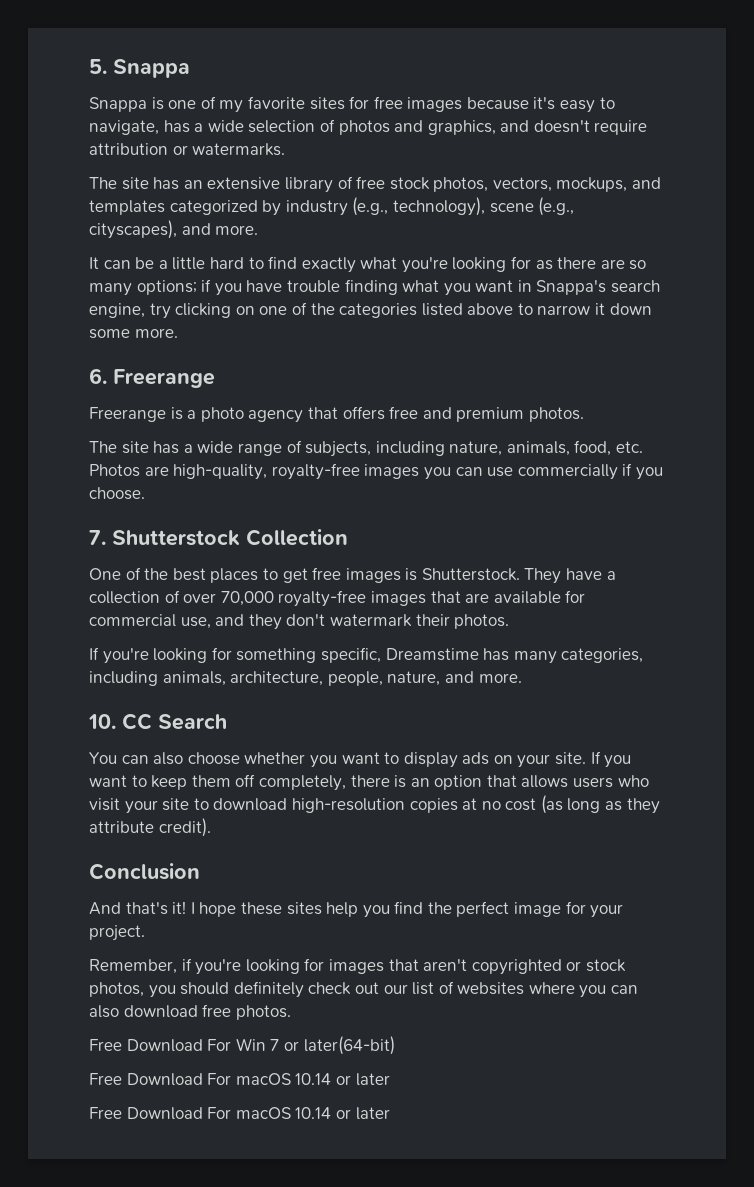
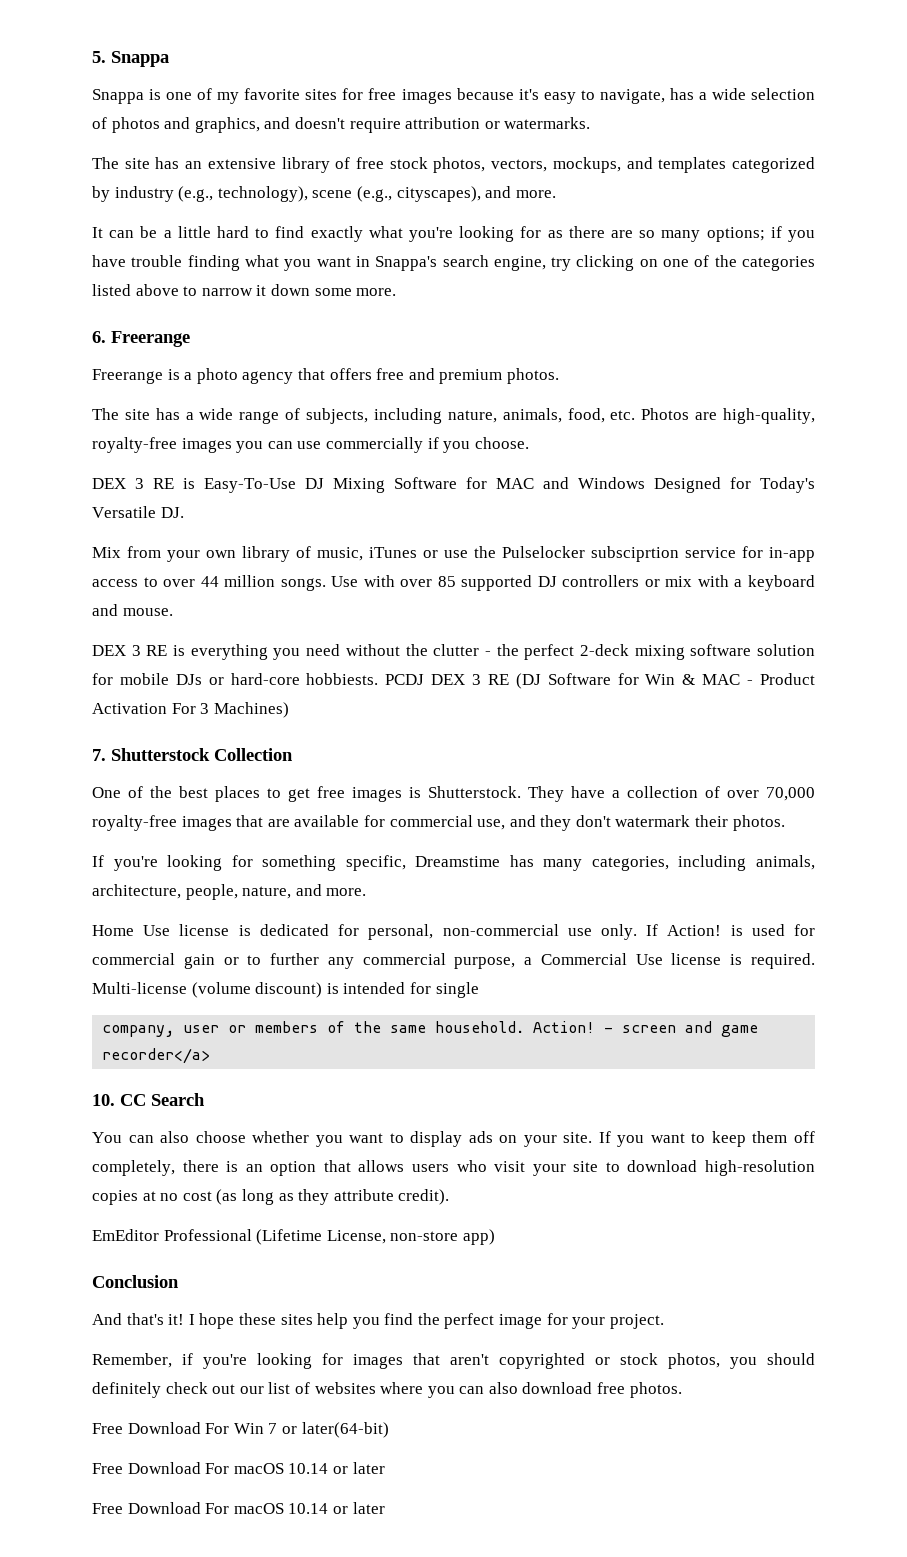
(145, 493) none -> [92,477,815,493] [92,506,184,518] [92,546,815,562] [92,575,815,591] [92,604,173,616] [92,644,815,660] [92,673,815,689] [92,702,289,718] // DEX 3 RE is Easy-To-Use DJ Mixing Software for MAC and Windows Designed for Today's Versatile DJ. // Mix from your own library of music, iTunes or use the Pulselocker subsciprtion service for in-app access to over 44 million songs. Use with over 85 supported DJ controllers or mix with a keyboard and mouse. // DEX 3 RE is everything you need without the clutter - the perfect 2-deck mixing software solution for mobile DJs or hard-core hobbiests. PCDJ DEX 3 RE (DJ Software for Win & MAC - Product Activation For 3 Machines)
(522, 678) none -> [92,924,815,940] [92,953,815,969] [92,982,479,998] [102,1021,759,1037] [102,1048,211,1064] // Home Use license is dedicated for personal, non-commercial use only. If Action! is used for commercial gain or to further any commercial purpose, a Commercial Use license is required. Multi-license (volume discount) is intended for single // company, user or members of the same household. Action! - screen and game recorder</a>
(211, 827) none -> [92,1229,495,1245] // EmEditor Professional (Lifetime License, non-store app)

